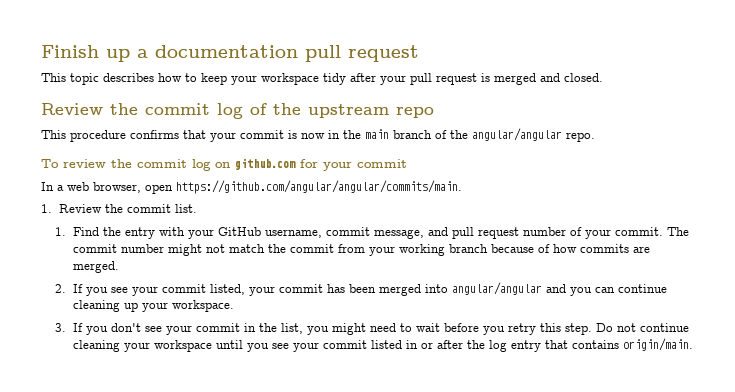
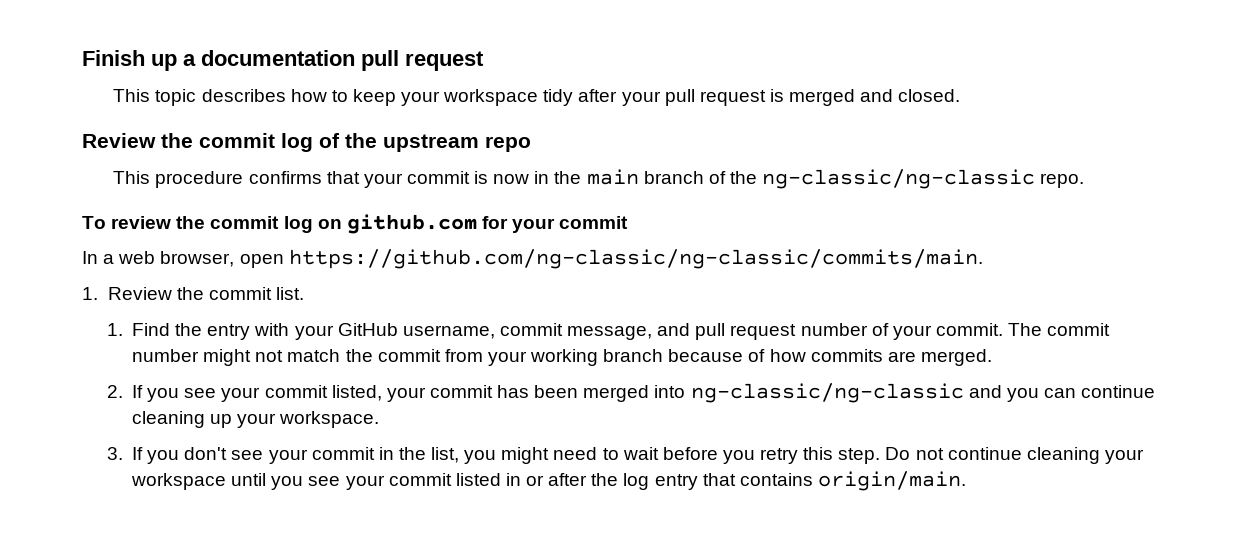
[472,128,562,141] angular/angular -> [762,169,1036,189] ng-classic/ng-classic
[176,180,462,194] https://github.com/angular/angular/commits/main. -> [288,249,983,269] https://github.com/ng-classic/ng-classic/commits/main.
[451,282,542,295] angular/angular -> [690,383,964,403] ng-classic/ng-classic

